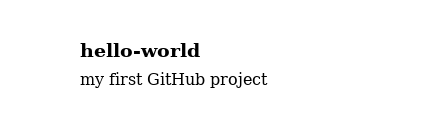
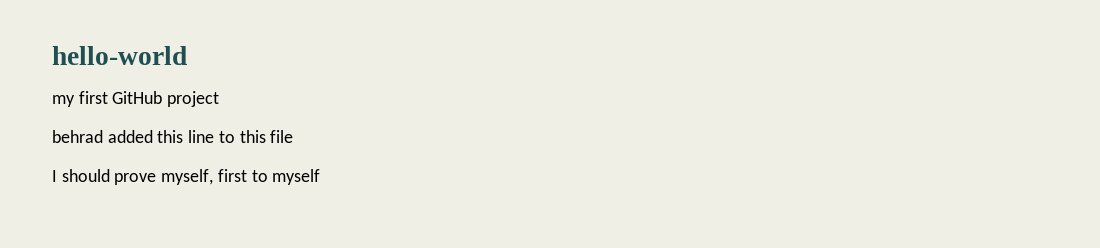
(268, 80) none -> [52,130,294,143] [52,169,321,185] // behrad added this line to this file // I should prove myself, first to myself

